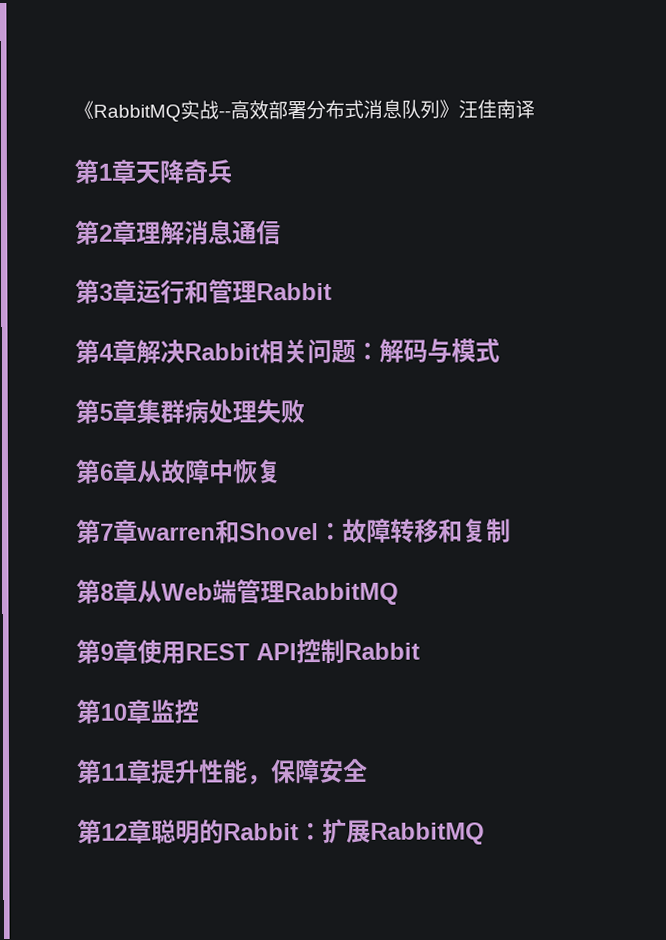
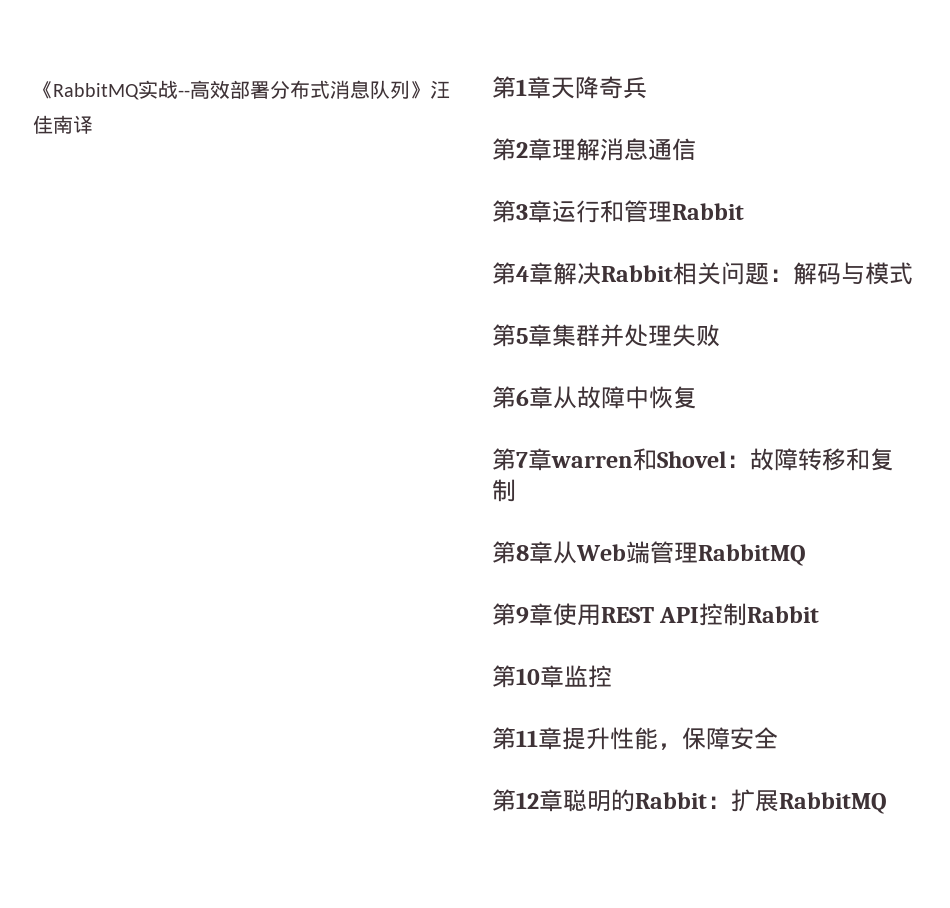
[184,399,209,424] 病 -> [600,324,624,347] 并

